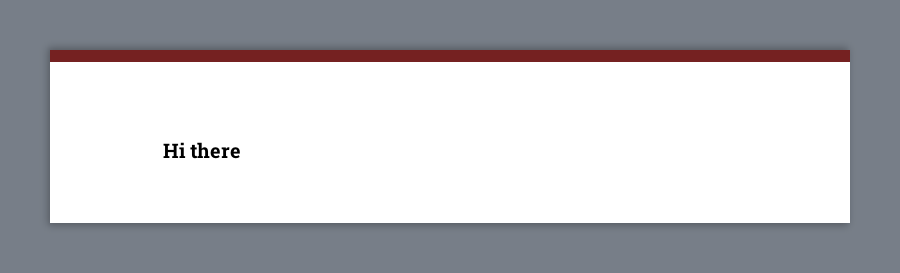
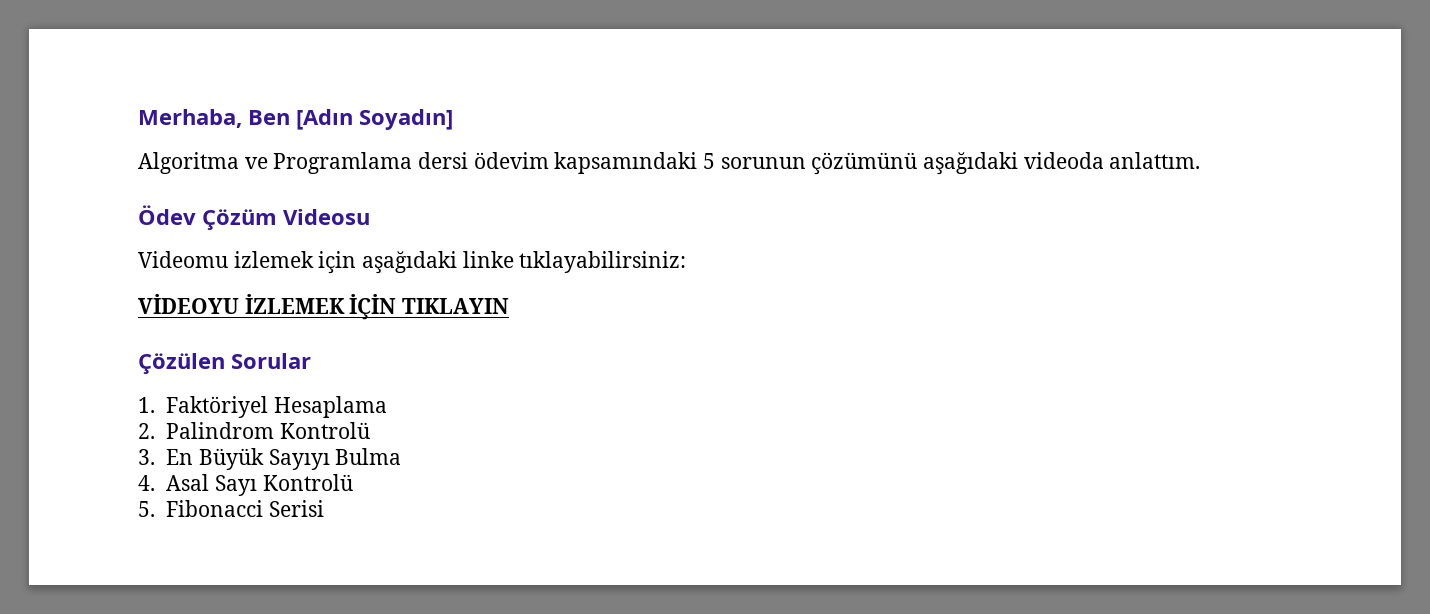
[163,142,242,159] Hi there -> [138,109,453,130] [138,152,1201,175] [138,205,370,230] [138,251,687,274] [138,294,510,320] [138,353,311,374] [138,396,388,418] [138,422,371,439] [138,448,402,470] [138,474,353,496] [138,500,325,517] Merhaba, Ben [Adın Soyadın] // Algoritma ve Programlama dersi ödevim kapsamındaki 5 sorunun çözümünü aşağıdaki videoda anlattım. // Ödev Çözüm Videosu // Videomu izlemek için aşağıdaki linke tıklayabilirsiniz: // VİDEOYU İZLEMEK İÇİN TIKLAYIN // Çözülen Sorular // 1. Faktöriyel Hesaplama // 2. Palindrom Kontrolü // 3. En Büyük Sayıyı Bulma // 4. Asal Sayı Kontrolü // 5. Fibonacci Serisi

